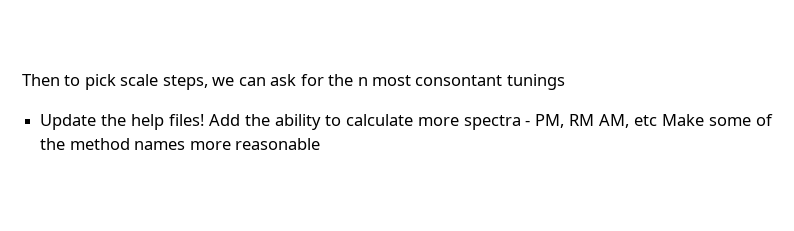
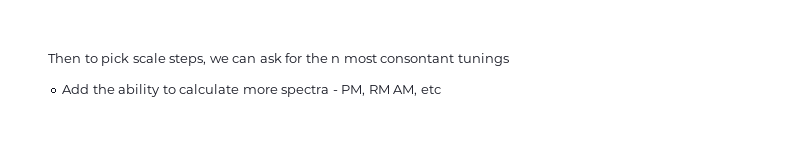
[40,114,204,130] Update the help files! -> (509, 59) none
[662,114,774,126] [40,138,320,150] Make some of the method names more reasonable -> (441, 89) none

